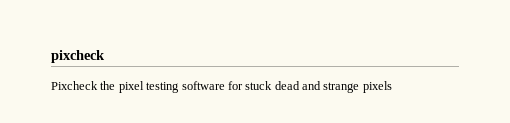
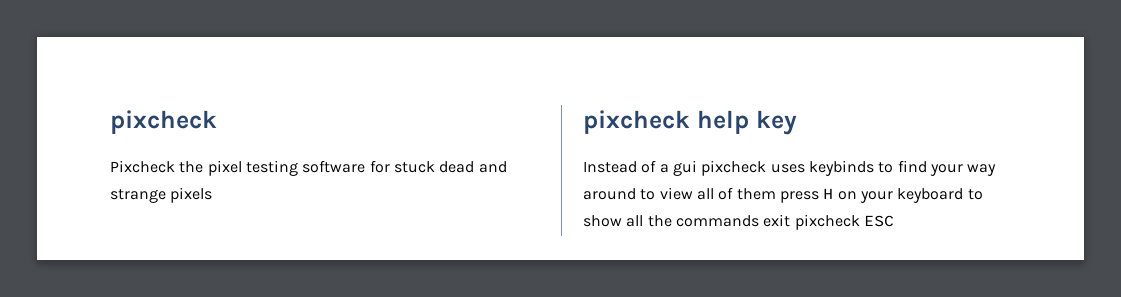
(392, 87) none -> [583,110,797,135] [583,160,997,176] [583,187,983,203] [583,214,894,230] // pixcheck help key // Instead of a gui pixcheck uses keybinds to find your way around to view all of them press H on your keyboard to show all the commands exit pixcheck ESC

